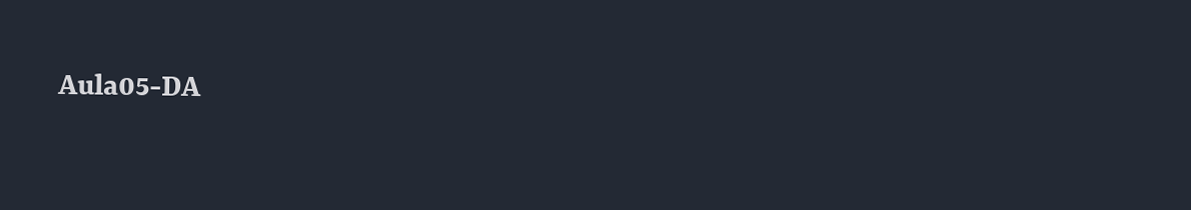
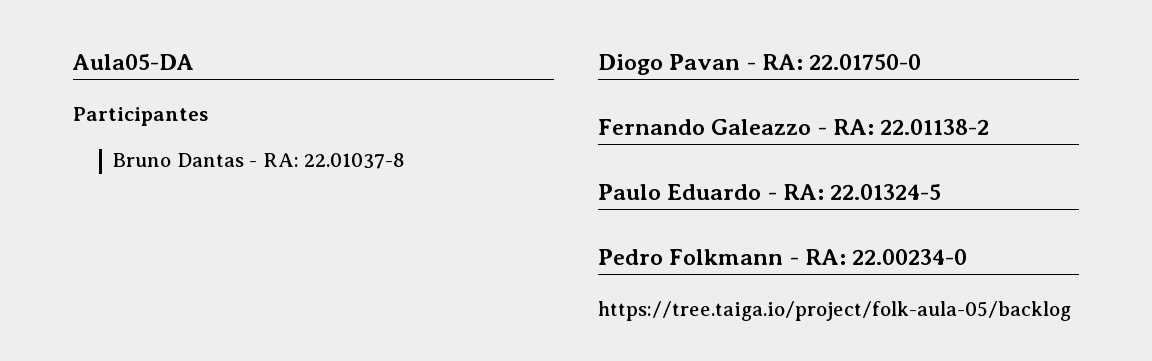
(202, 84) none -> [73,107,208,126] [112,153,406,169] [598,54,922,75] [598,119,990,135] [598,184,942,200] [598,249,968,265] [598,301,1071,321] // Participantes // Bruno Dantas - RA: 22.01037-8 // Diogo Pavan - RA: 22.01750-0 // Fernando Galeazzo - RA: 22.01138-2 // Paulo Eduardo - RA: 22.01324-5 // Pedro Folkmann - RA: 22.00234-0 // https://tree.taiga.io/project/folk-aula-05/backlog

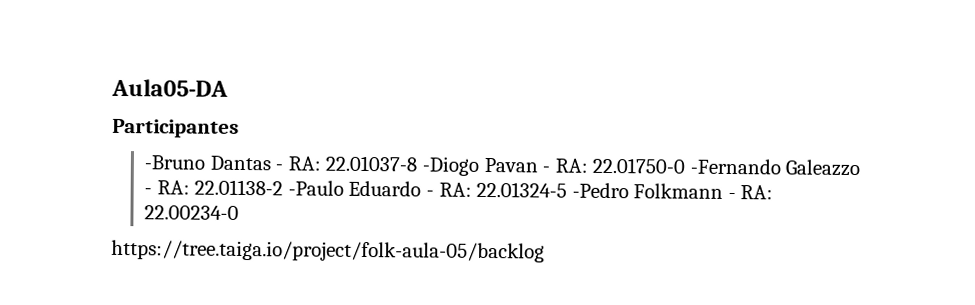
[112,153,171,167] Bruno -> [144,155,206,170] -Bruno
[598,54,663,75] // Diogo -> [422,156,480,176] -Diogo
[598,119,705,135] // Fernando -> [689,158,781,175] -Fernando
[598,184,661,200] // Paulo -> [287,180,344,196] -Paulo
[598,249,663,265] // Pedro -> [571,182,629,199] -Pedro

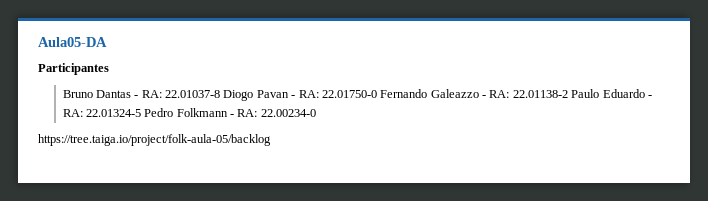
[144,155,206,170] -Bruno -> [62,90,93,98] Bruno
[422,156,480,176] -Diogo -> [223,90,254,101] Diogo
[689,158,781,175] -Fernando -> [380,89,428,98] Fernando
[287,180,344,196] -Paulo -> [571,89,600,98] Paulo
[571,182,629,199] -Pedro -> [144,108,174,117] Pedro

